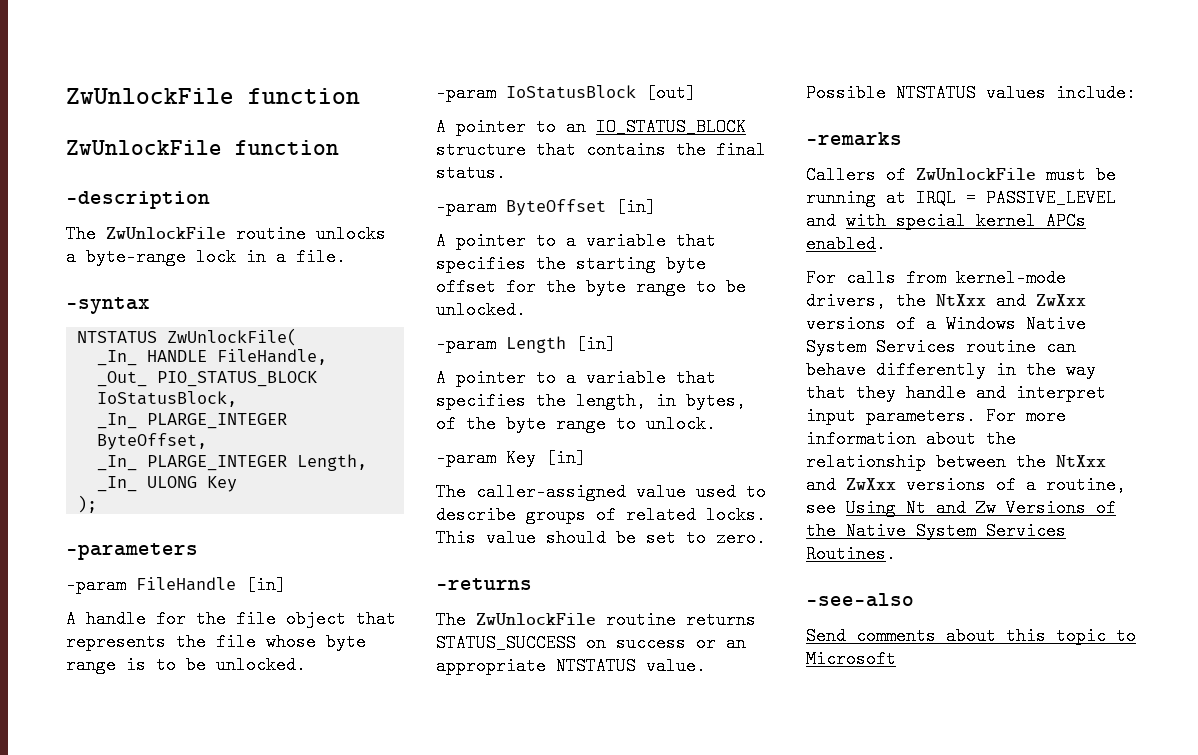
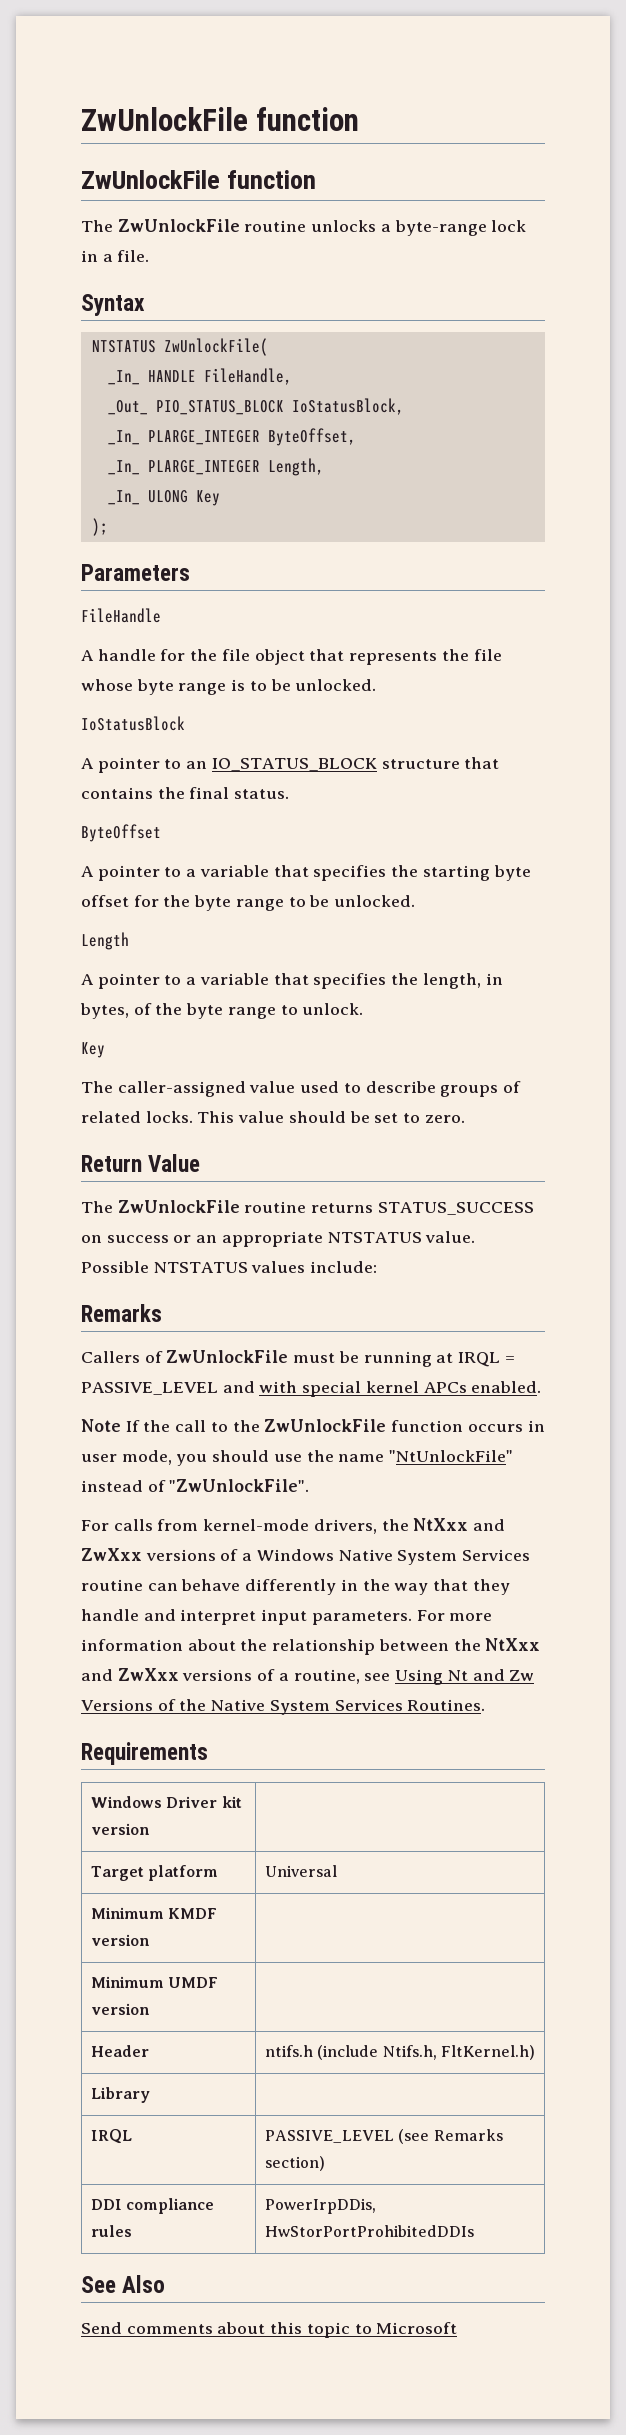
[66,191,210,209] // -description -> (317, 179) none
[66,297,150,314] -syntax -> [81,294,145,316] Syntax
[66,543,198,560] [66,576,126,594] -parameters // -param -> [81,564,190,581] Parameters //
[246,576,286,594] [in] -> (161, 615) none
[436,84,496,102] -param -> (377, 685) none
[646,84,696,102] [out] -> (185, 723) none
[436,198,496,216] -param -> (290, 794) none
[616,198,656,216] [in] -> (161, 833) none
[436,335,496,353] -param -> (416, 901) none
[576,335,616,353] [in] -> (129, 941) none
[436,449,586,467] -param Key [in] -> [81,1042,105,1058] Key
[436,578,532,590] -returns -> [81,1154,201,1172] Return Value
[806,132,902,146] -remarks -> [81,1304,162,1322] Remarks
(886, 244) none -> [81,1419,545,1432] [81,1450,514,1466] [81,1479,310,1492] // Note If the call to the ZwUnlockFile function occurs in user mode, you should use the name "NtUnlockFile" instead of "ZwUnlockFile".
[806,593,914,607] -see-also -> [81,1742,208,1765] [90,1796,242,1808] [90,1823,150,1835] [90,1865,219,1881] [264,1865,337,1877] [90,1907,218,1919] [90,1934,150,1946] [90,1976,219,1988] [90,2003,150,2015] [90,2045,149,2057] [264,2045,535,2060] [90,2087,150,2103] [90,2129,132,2144] [264,2129,503,2144] [264,2156,325,2171] [90,2198,215,2214] [90,2225,132,2237] [264,2198,376,2214] [264,2225,474,2237] [81,2275,166,2293] Requirements // Windows Driver kit version | // Target platform | Universal // Minimum KMDF version | // Minimum UMDF version | // Header | ntifs.h (include Ntifs.h, FltKernel.h) // Library | // IRQL | PASSIVE_LEVEL (see Remarks section) // DDI compliance rules | PowerIrpDDis, HwStorPortProhibitedDDIs // See Also

